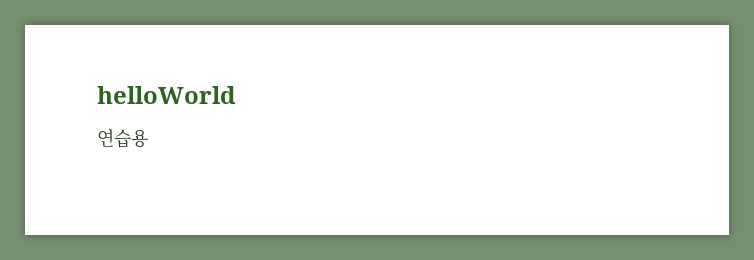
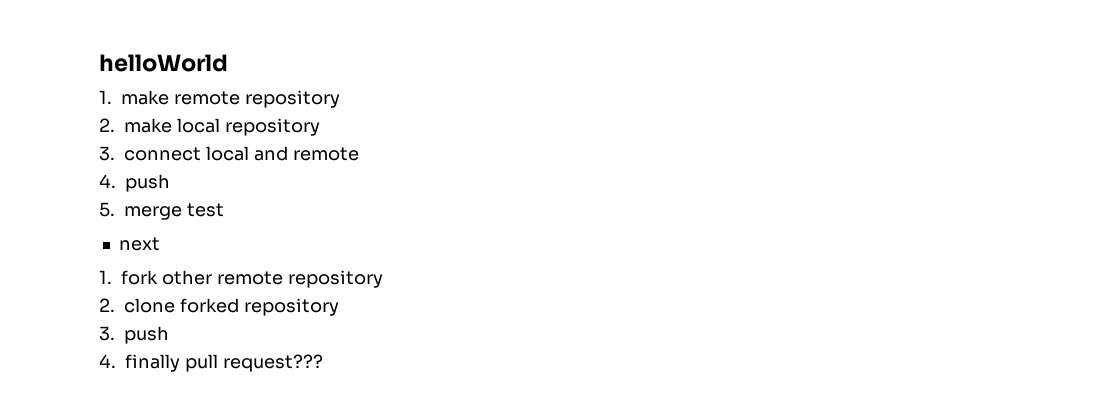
[97,129,148,148] 연습용 -> [99,90,340,108] [99,118,320,136] [99,146,359,161] [99,174,170,192] [99,202,224,220] [118,237,160,251] [99,270,383,288] [99,298,339,316] [99,326,169,344] [99,354,323,372] 1. make remote repository // 2. make local repository // 3. connect local and remote // 4. push // 5. merge test // next // 1. fork other remote repository // 2. clone forked repository // 3. push // 4. finally pull request???

